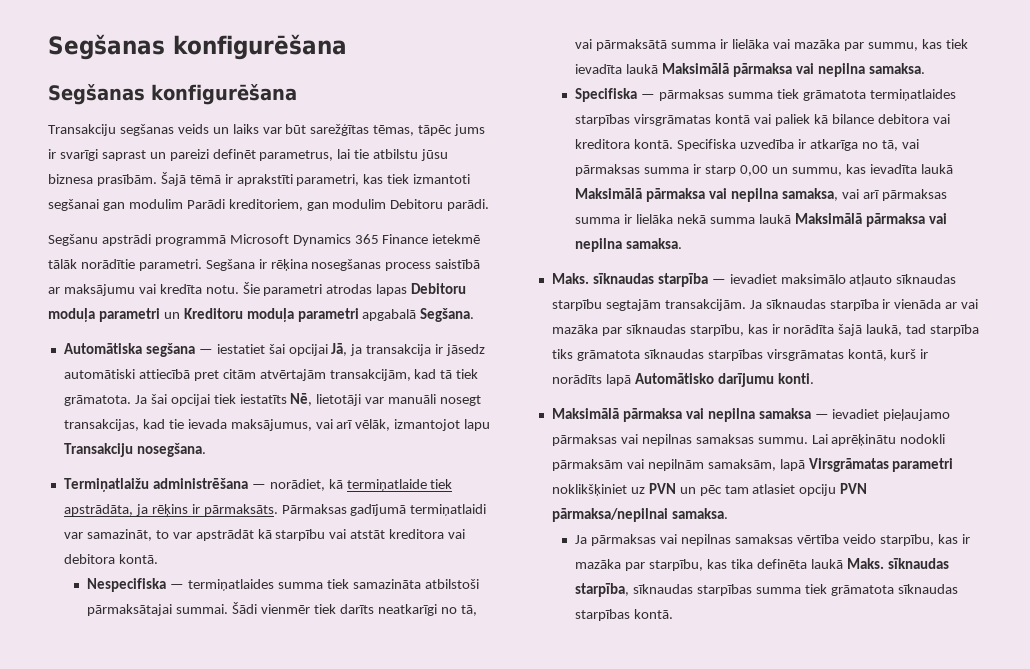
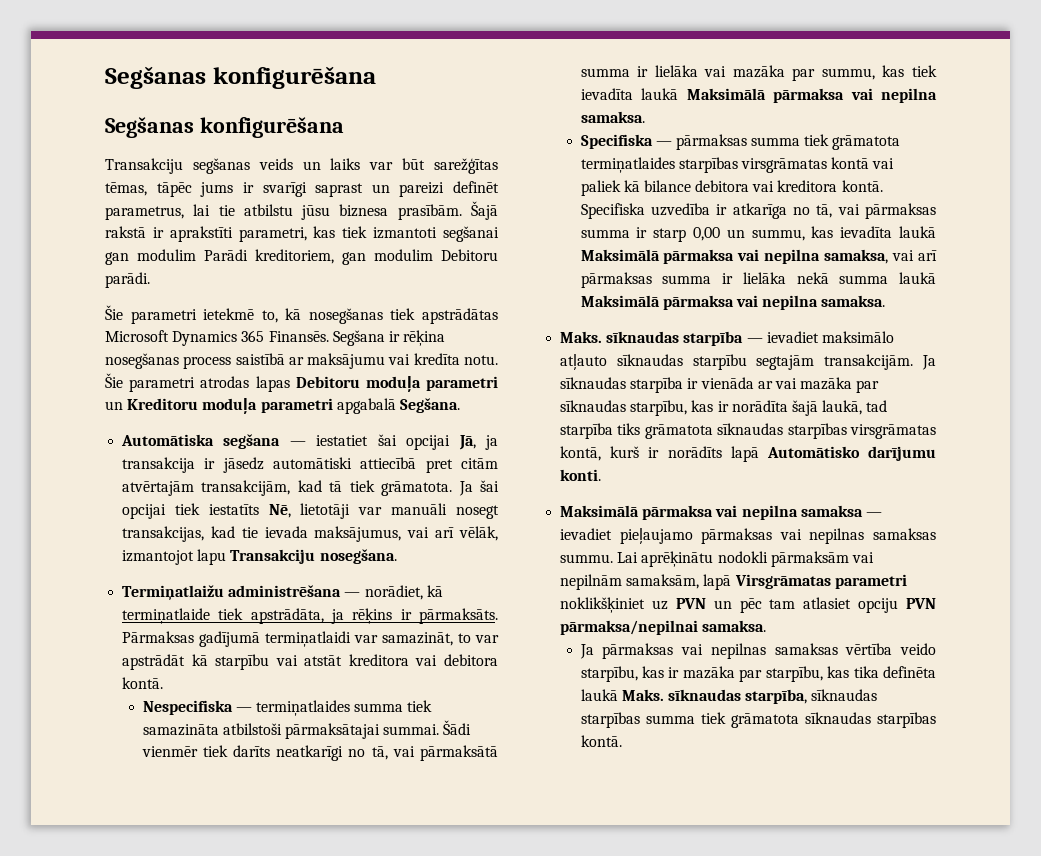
[189,175,221,184] tēmā -> [105,226,146,238] rakstā
[48,234,481,246] [48,259,202,271] Segšanu apstrādi programmā Microsoft Dynamics 365 Finance ietekmē tālāk norādītie parametri. -> [105,305,498,324] [105,330,329,346] Šie parametri ietekmē to, kā nosegšanas tiek apstrādātas Microsoft Dynamics 365 Finansēs.

